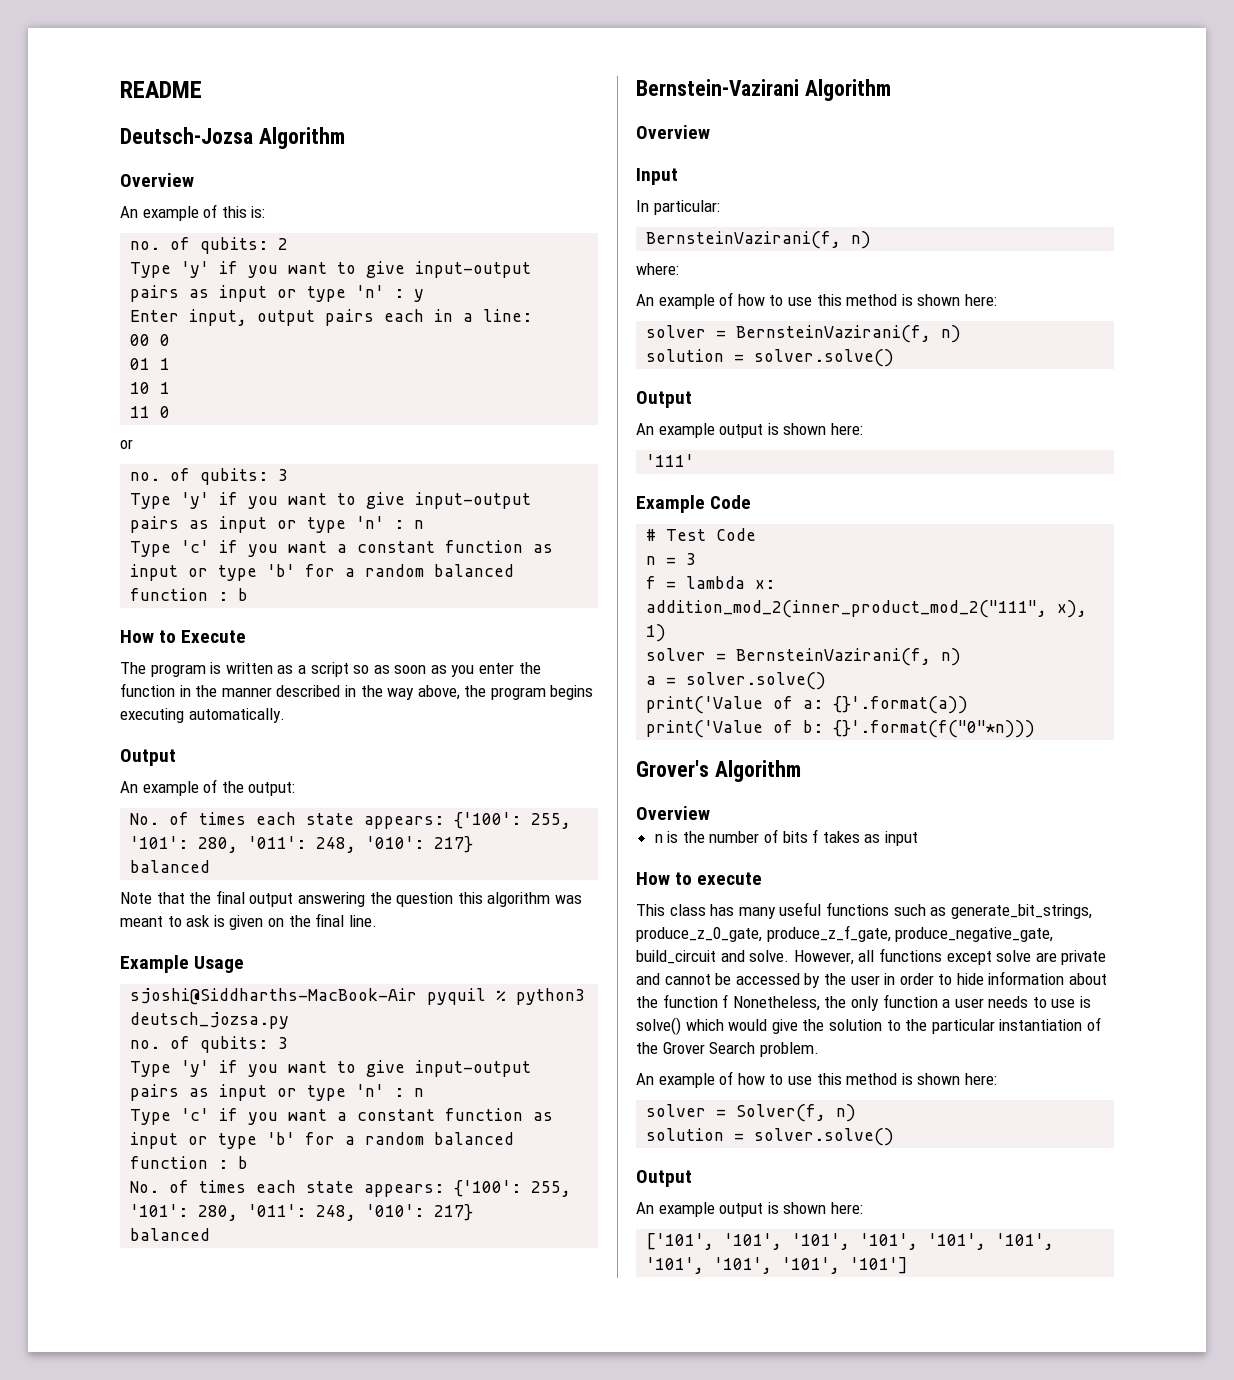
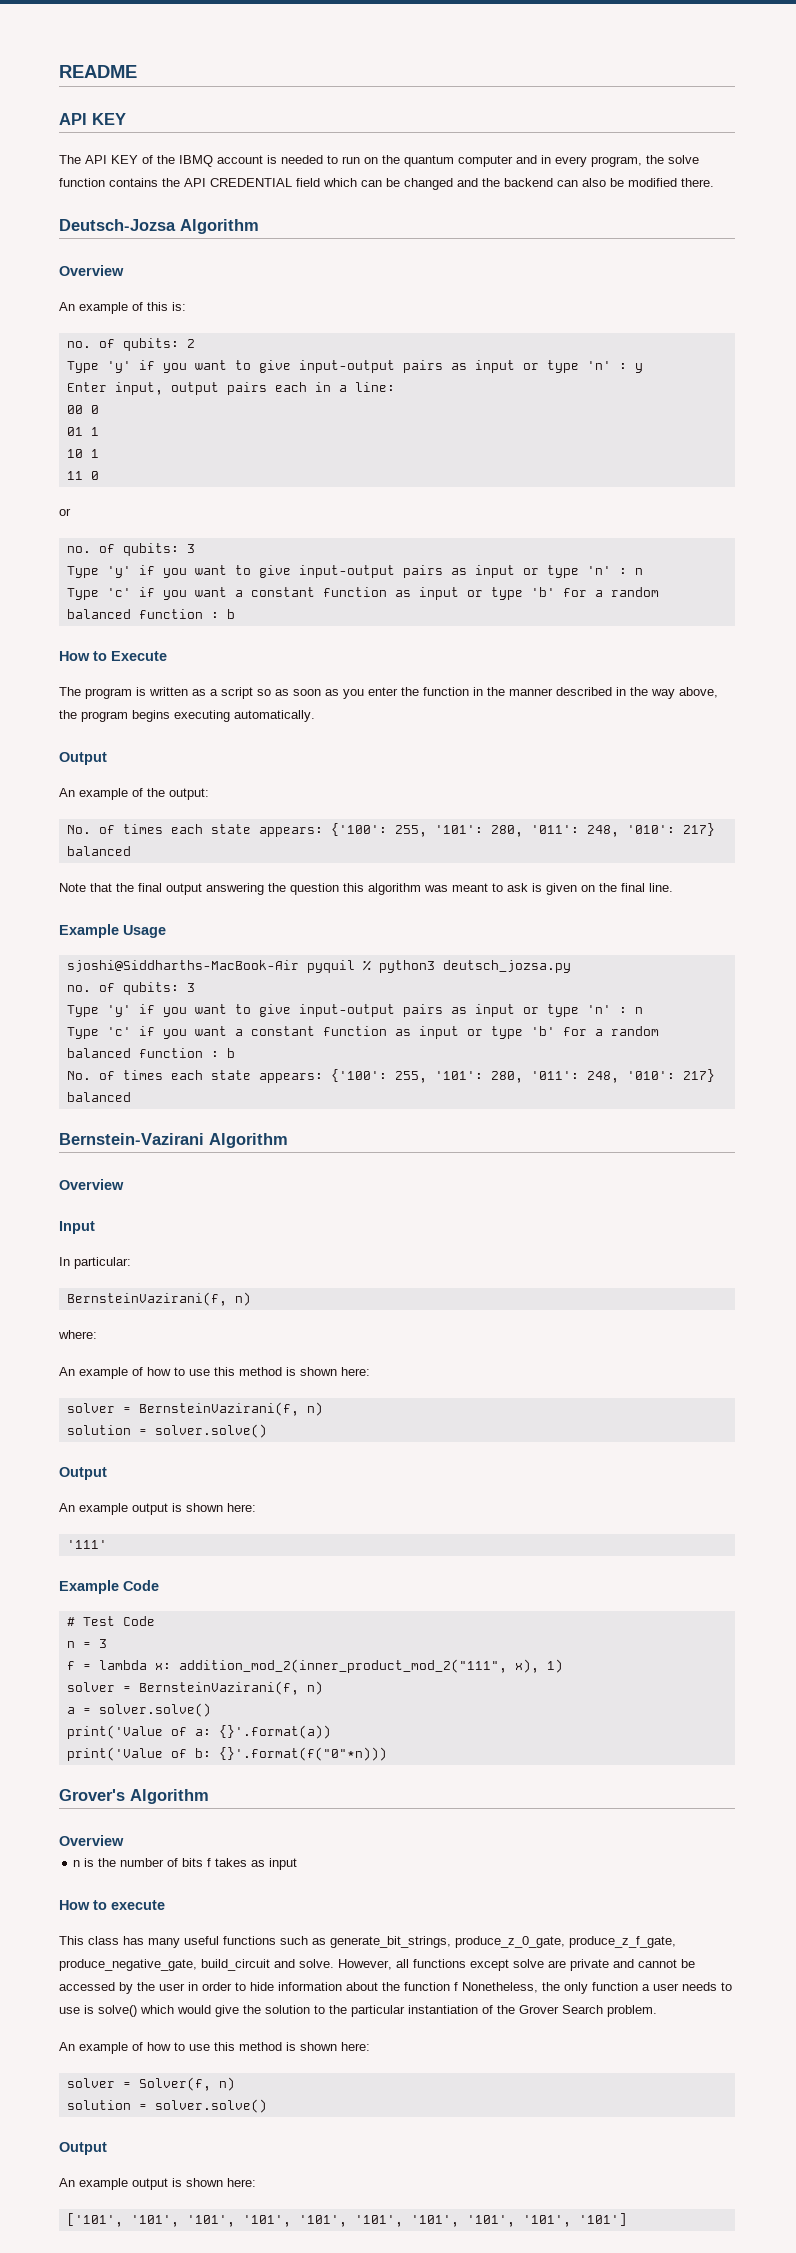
(202, 89) none -> [59,113,126,125] [59,155,699,167] [59,178,714,190] // API KEY // The API KEY of the IBMQ account is needed to run on the quantum computer and in every program, the solve function contains the API CREDENTIAL field which can be changed and the backend can also be modified there.

